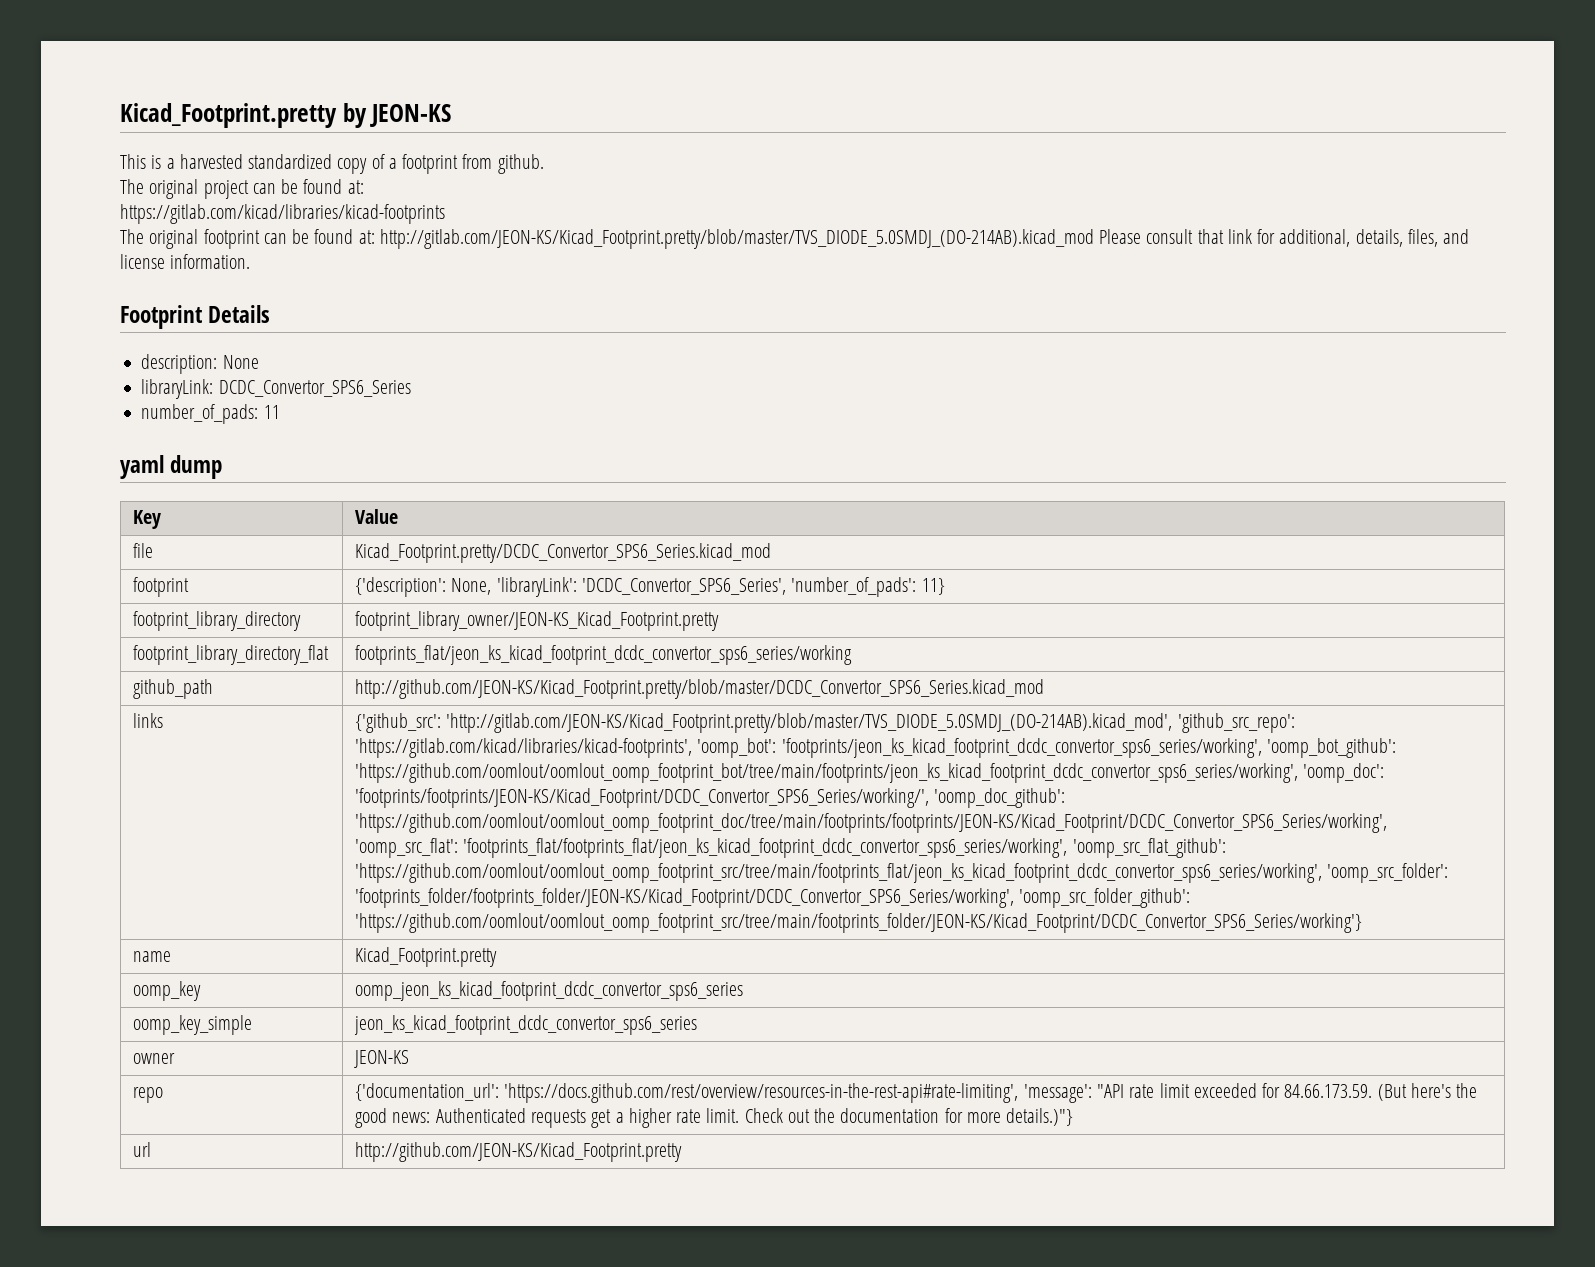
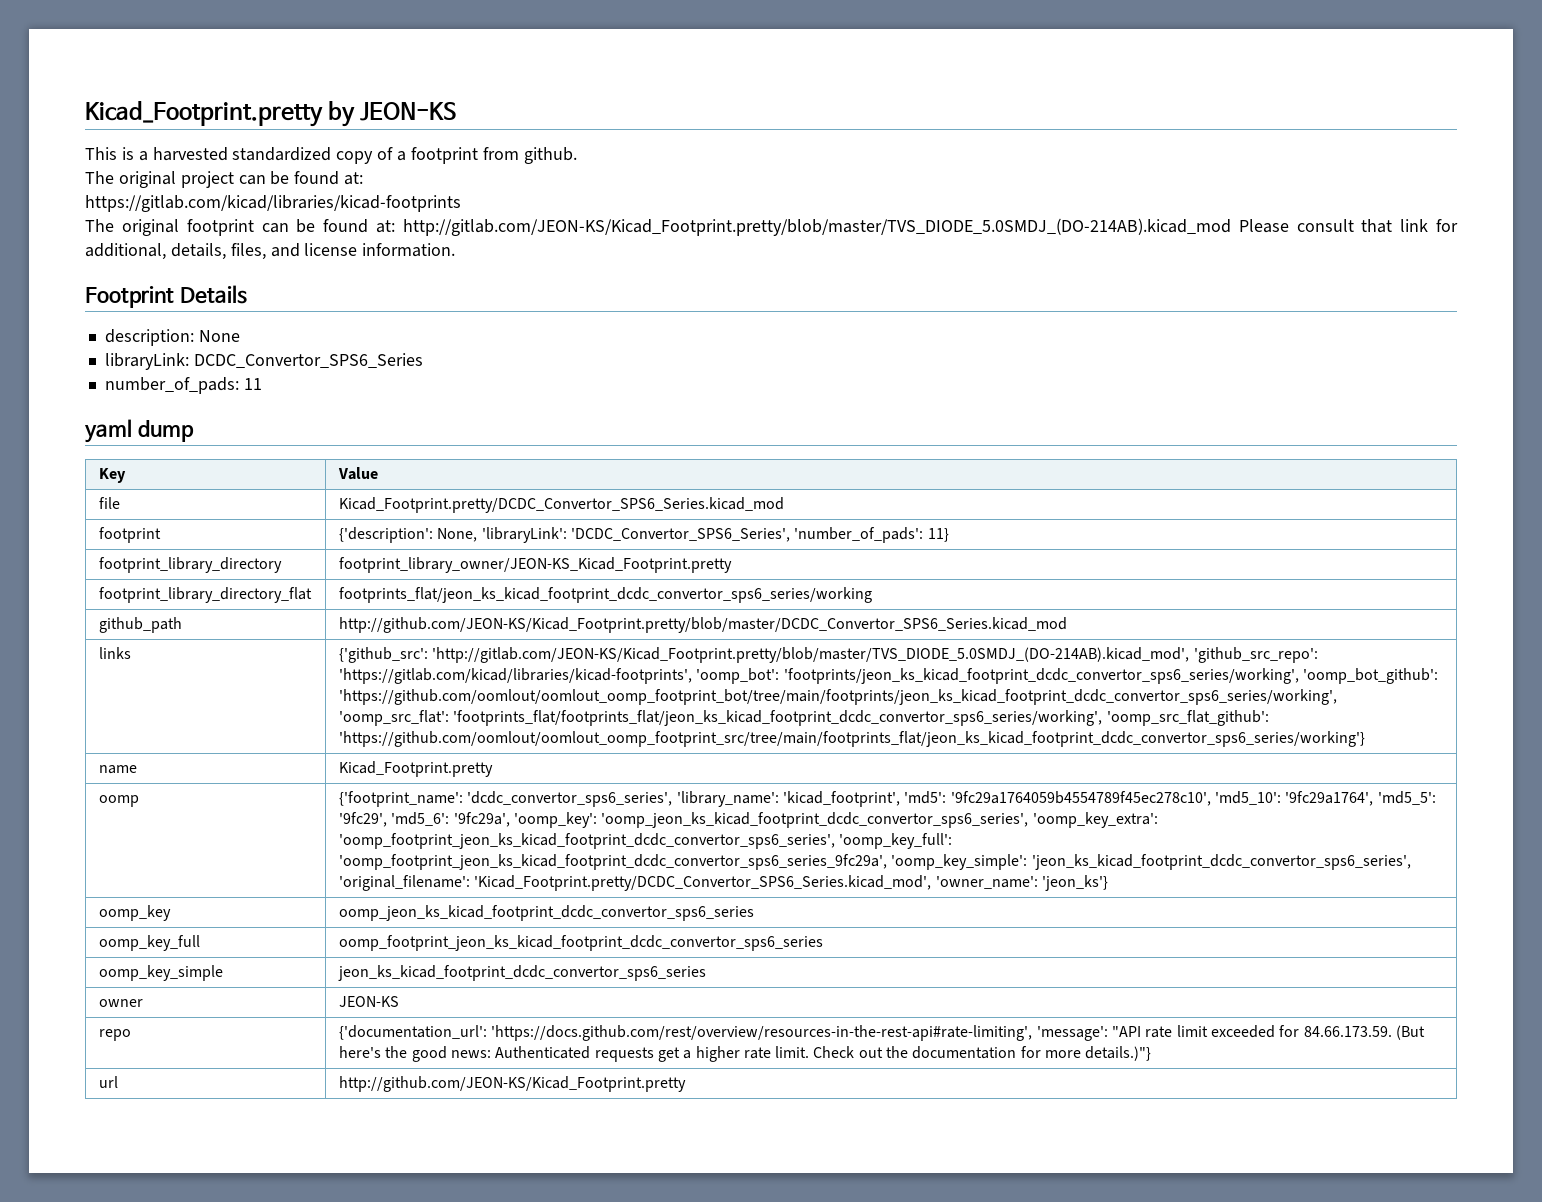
[1303,763,1385,783] [355,788,1066,808] [355,813,1388,833] [355,838,1226,858] [355,863,1449,883] [355,888,1191,908] [355,913,1363,933] [133,951,172,962] [355,947,498,967] 'oomp_doc': 'footprints/footprints/JEON-KS/Kicad_Footprint/DCDC_Convertor_SPS6_Series/working/', 'oomp_doc_github': 'https://github.com/oomlout/oomlout_oomp_footprint_doc/tree/main/footprints/footprints/JEON-KS/Kicad_Footprint/DCDC_Convertor_SPS6_Series/working', 'oomp_src_flat': 'footprints_flat/footprints_flat/jeon_ks_kicad_footprint_dcdc_convertor_sps6_series/working', 'oomp_src_flat_github': 'https://github.com/oomlout/oomlout_oomp_footprint_src/tree/main/footprints_flat/jeon_ks_kicad_footprint_dcdc_convertor_sps6_series/working', 'oomp_src_folder': 'footprints_folder/footprints_folder/JEON-KS/Kicad_Footprint/DCDC_Convertor_SPS6_Series/working', 'oomp_src_folder_github': 'https://github.com/oomlout/oomlout_oomp_footprint_src/tree/main/footprints_folder/JEON-KS/Kicad_Footprint/DCDC_Convertor_SPS6_Series/working'} // name | Kicad_Footprint.pretty -> [338,710,1269,726] [338,731,1365,747] [98,765,137,774] [338,761,493,777] [98,795,139,807] [338,791,1436,807] [338,812,1158,828] [338,833,953,849] [338,854,1411,870] [338,875,1108,891] 'oomp_src_flat': 'footprints_flat/footprints_flat/jeon_ks_kicad_footprint_dcdc_convertor_sps6_series/working', 'oomp_src_flat_github': 'https://github.com/oomlout/oomlout_oomp_footprint_src/tree/main/footprints_flat/jeon_ks_kicad_footprint_dcdc_convertor_sps6_series/working'} // name | Kicad_Footprint.pretty // oomp | {'footprint_name': 'dcdc_convertor_sps6_series', 'library_name': 'kicad_footprint', 'md5': '9fc29a1764059b4554789f45ec278c10', 'md5_10': '9fc29a1764', 'md5_5': '9fc29', 'md5_6': '9fc29a', 'oomp_key': 'oomp_jeon_ks_kicad_footprint_dcdc_convertor_sps6_series', 'oomp_key_extra': 'oomp_footprint_jeon_ks_kicad_footprint_dcdc_convertor_sps6_series', 'oomp_key_full': 'oomp_footprint_jeon_ks_kicad_footprint_dcdc_convertor_sps6_series_9fc29a', 'oomp_key_simple': 'jeon_ks_kicad_footprint_dcdc_convertor_sps6_series', 'original_filename': 'Kicad_Footprint.pretty/DCDC_Convertor_SPS6_Series.kicad_mod', 'owner_name': 'jeon_ks'}
(744, 991) none -> [98,935,200,951] [338,935,823,951] // oomp_key_full | oomp_footprint_jeon_ks_kicad_footprint_dcdc_convertor_sps6_series

